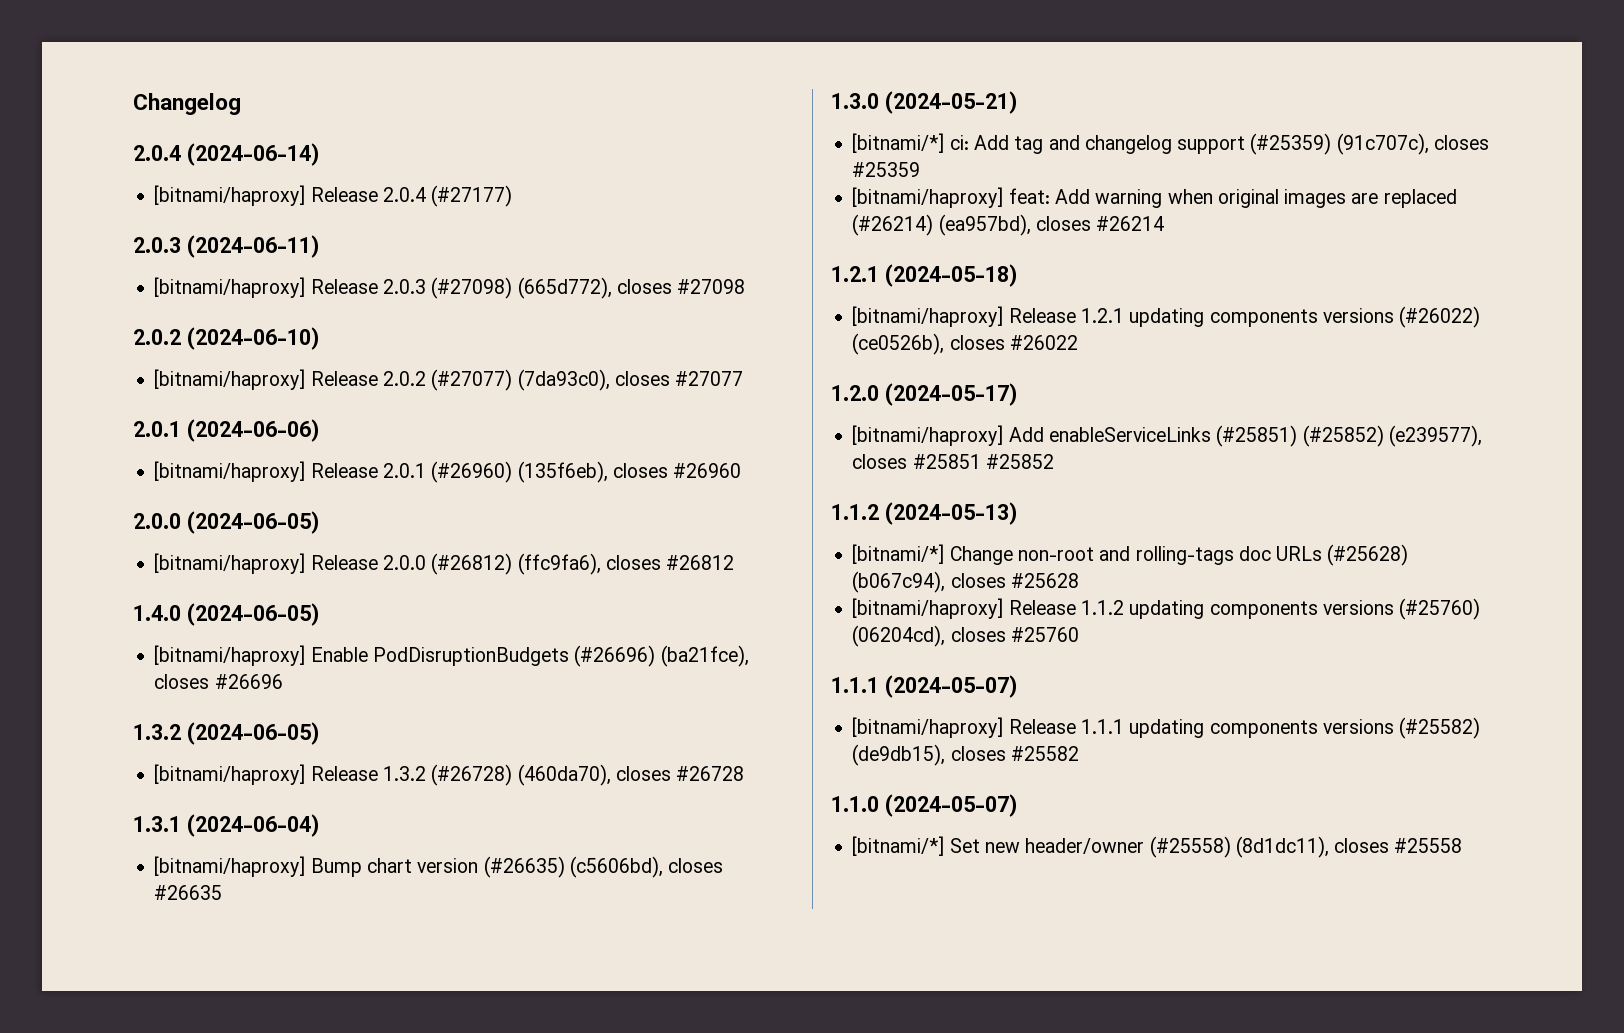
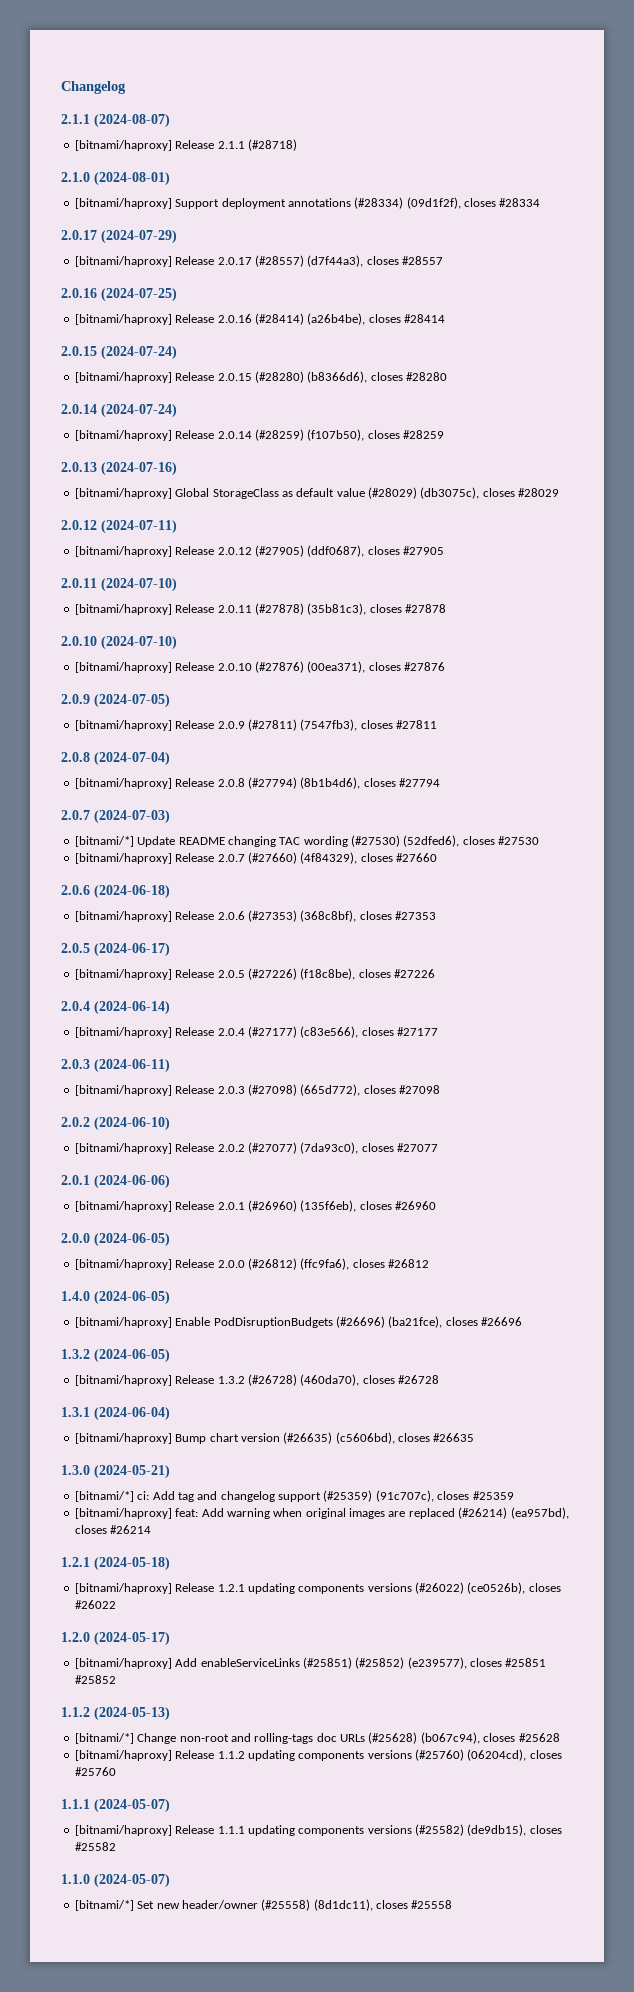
(241, 104) none -> [61,114,170,127] [74,139,297,151] [61,172,170,185] [74,197,541,209] [61,230,177,243] [74,255,443,267] [61,288,177,301] [74,313,445,325] [61,346,177,359] [74,371,447,383] [61,404,177,417] [74,429,444,441] [61,462,177,475] [74,487,560,499] [61,520,177,533] [74,545,444,557] [61,578,177,591] [74,603,446,615] [61,636,177,649] [74,661,445,673] [61,694,170,707] [74,719,437,731] [61,752,170,765] [74,777,440,789] [61,810,170,823] [74,835,540,847] [74,852,437,864] [61,885,170,898] [74,910,436,922] [61,943,170,956] [74,968,435,980] // 2.1.1 (2024-08-07) // [bitnami/haproxy] Release 2.1.1 (#28718) // 2.1.0 (2024-08-01) // [bitnami/haproxy] Support deployment annotations (#28334) (09d1f2f), closes #28334 // 2.0.17 (2024-07-29) // [bitnami/haproxy] Release 2.0.17 (#28557) (d7f44a3), closes #28557 // 2.0.16 (2024-07-25) // [bitnami/haproxy] Release 2.0.16 (#28414) (a26b4be), closes #28414 // 2.0.15 (2024-07-24) // [bitnami/haproxy] Release 2.0.15 (#28280) (b8366d6), closes #28280 // 2.0.14 (2024-07-24) // [bitnami/haproxy] Release 2.0.14 (#28259) (f107b50), closes #28259 // 2.0.13 (2024-07-16) // [bitnami/haproxy] Global StorageClass as default value (#28029) (db3075c), closes #28029 // 2.0.12 (2024-07-11) // [bitnami/haproxy] Release 2.0.12 (#27905) (ddf0687), closes #27905 // 2.0.11 (2024-07-10) // [bitnami/haproxy] Release 2.0.11 (#27878) (35b81c3), closes #27878 // 2.0.10 (2024-07-10) // [bitnami/haproxy] Release 2.0.10 (#27876) (00ea371), closes #27876 // 2.0.9 (2024-07-05) // [bitnami/haproxy] Release 2.0.9 (#27811) (7547fb3), closes #27811 // 2.0.8 (2024-07-04) // [bitnami/haproxy] Release 2.0.8 (#27794) (8b1b4d6), closes #27794 // 2.0.7 (2024-07-03) // [bitnami/*] Update README changing TAC wording (#27530) (52dfed6), closes #27530 // [bitnami/haproxy] Release 2.0.7 (#27660) (4f84329), closes #27660 // 2.0.6 (2024-06-18) // [bitnami/haproxy] Release 2.0.6 (#27353) (368c8bf), closes #27353 // 2.0.5 (2024-06-17) // [bitnami/haproxy] Release 2.0.5 (#27226) (f18c8be), closes #27226
(513, 196) none -> [300,1026,438,1038] (c83e566), closes #27177

